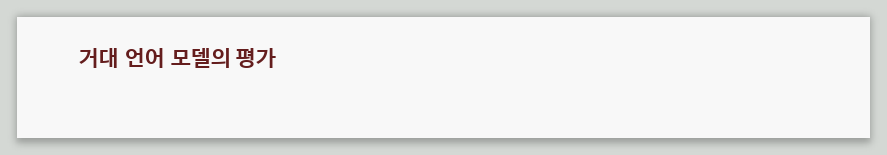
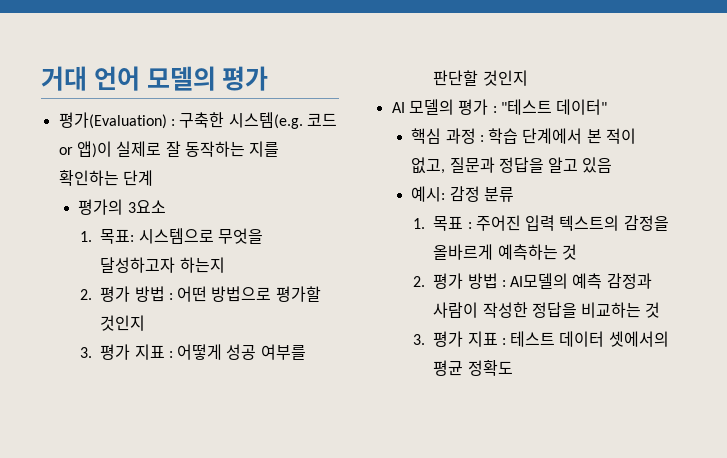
(277, 58) none -> [58,112,337,129] [58,141,280,158] [58,170,153,186] [78,199,166,215] [80,228,263,244] [100,257,225,273] [80,286,321,302] [100,315,146,331] [80,344,306,360] [433,70,528,86] [391,99,608,115] [411,128,637,144] [411,157,613,174] [411,186,514,202] [413,215,669,231] [433,244,577,260] [413,273,652,289] [433,302,661,318] [413,331,669,347] [433,360,513,376] // 평가(Evaluation) : 구축한 시스템(e.g. 코드 or 앱)이 실제로 잘 동작하는 지를 확인하는 단계 // 평가의 3요소 // 1. 목표: 시스템으로 무엇을 달성하고자 하는지 // 2. 평가 방법 : 어떤 방법으로 평가할 것인지 // 3. 평가 지표 : 어떻게 성공 여부를 판단할 것인지 // AI 모델의 평가 : "테스트 데이터" // 핵심 과정 : 학습 단계에서 본 적이 없고, 질문과 정답을 알고 있음 // 예시: 감정 분류 // 1. 목표 : 주어진 입력 텍스트의 감정을 올바르게 예측하는 것 // 2. 평가 방법 : AI모델의 예측 감정과 사람이 작성한 정답을 비교하는 것 // 3. 평가 지표 : 테스트 데이터 셋에서의 평균 정확도

